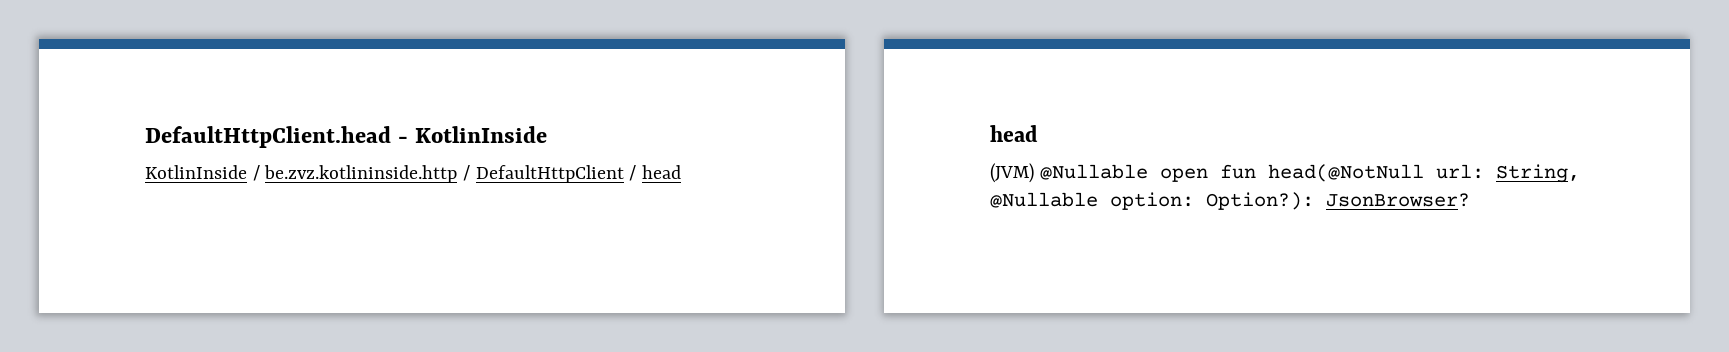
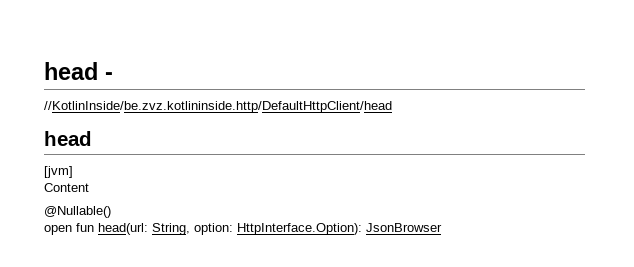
[145,126,391,148] DefaultHttpClient.head -> [44,62,98,80] head
[414,126,547,143] [145,165,682,183] [990,125,1038,142] [990,163,1580,183] [990,192,1470,210] KotlinInside // KotlinInside / be.zvz.kotlininside.http / DefaultHttpClient / head // head // (JVM) @Nullable open fun head(@NotNull url: String, @Nullable option: Option?): JsonBrowser? -> [44,101,392,113] [44,131,92,146] [44,166,73,178] [44,183,89,192] [44,206,111,218] [44,223,442,235] // //KotlinInside/be.zvz.kotlininside.http/DefaultHttpClient/head // head // [jvm] // Content // @Nullable() // open fun head(url: String, option: HttpInterface.Option): JsonBrowser

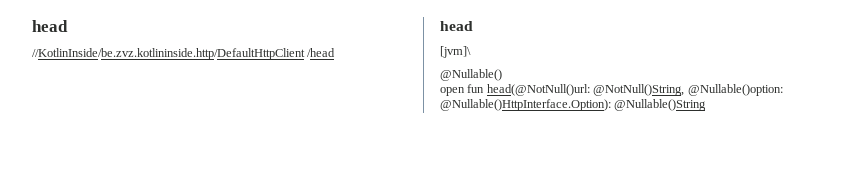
[44,62,113,80] [44,101,392,113] [44,131,92,146] [44,166,73,178] [44,183,89,192] head - // //KotlinInside/be.zvz.kotlininside.http/DefaultHttpClient/head // head // [jvm] // Content -> [32,20,68,32] [32,48,336,60] [440,21,473,31] [440,46,471,58] head // //KotlinInside/be.zvz.kotlininside.http/DefaultHttpClient /head // head // [jvm]\
[98,223,442,235] head(url: String, option: HttpInterface.Option): JsonBrowser -> [486,84,783,96] [440,99,707,111] head(@NotNull()url: @NotNull()String, @Nullable()option: @Nullable()HttpInterface.Option): @Nullable()String

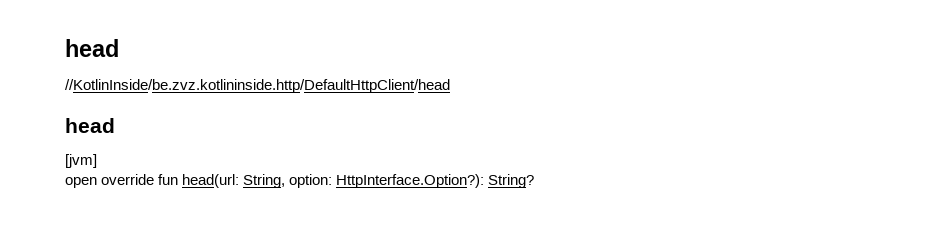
[32,20,68,32] [32,48,336,60] [440,21,473,31] [440,46,471,58] [440,69,502,81] head // //KotlinInside/be.zvz.kotlininside.http/DefaultHttpClient /head // head // [jvm]\ // @Nullable() -> [65,39,119,57] [65,79,450,93] [65,118,115,133] [65,154,97,168] head // //KotlinInside/be.zvz.kotlininside.http/DefaultHttpClient/head // head // [jvm]
[467,84,783,96] [440,99,707,111] fun head(@NotNull()url: @NotNull()String, @Nullable()option: @Nullable()HttpInterface.Option): @Nullable()String -> [101,174,535,188] override fun head(url: String, option: HttpInterface.Option?): String?

